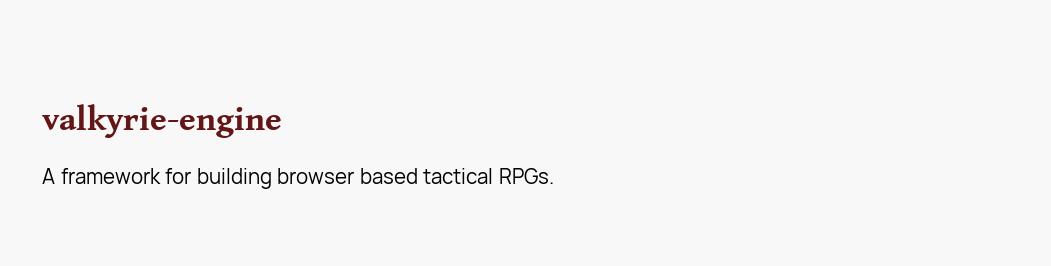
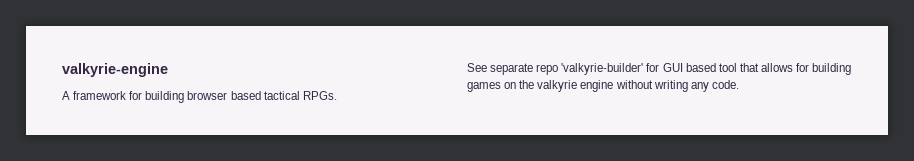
(554, 176) none -> [467,63,852,75] [467,80,739,92] // See separate repo 'valkyrie-builder' for GUI based tool that allows for building games on the valkyrie engine without writing any code.

